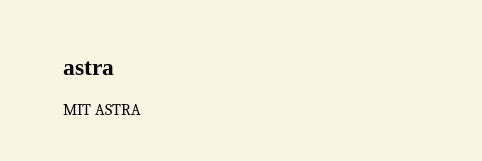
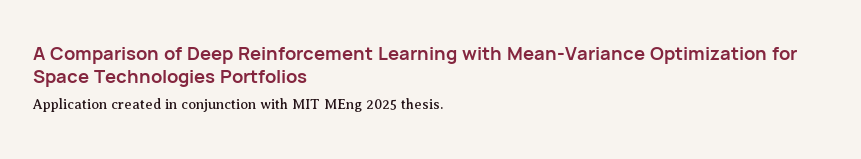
[63,61,114,75] [63,104,142,115] astra // MIT ASTRA -> [33,47,797,64] [33,70,307,87] [32,98,443,112] A Comparison of Deep Reinforcement Learning with Mean-Variance Optimization for Space Technologies Portfolios // Application created in conjunction with MIT MEng 2025 thesis.

